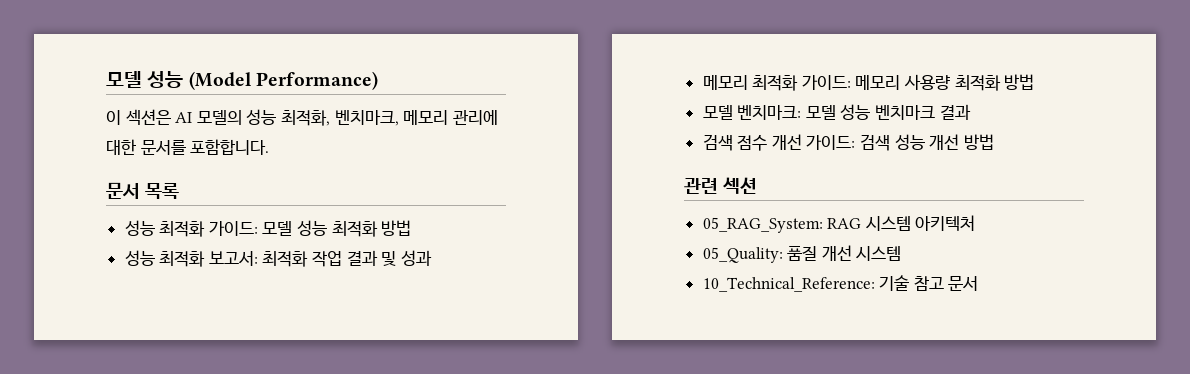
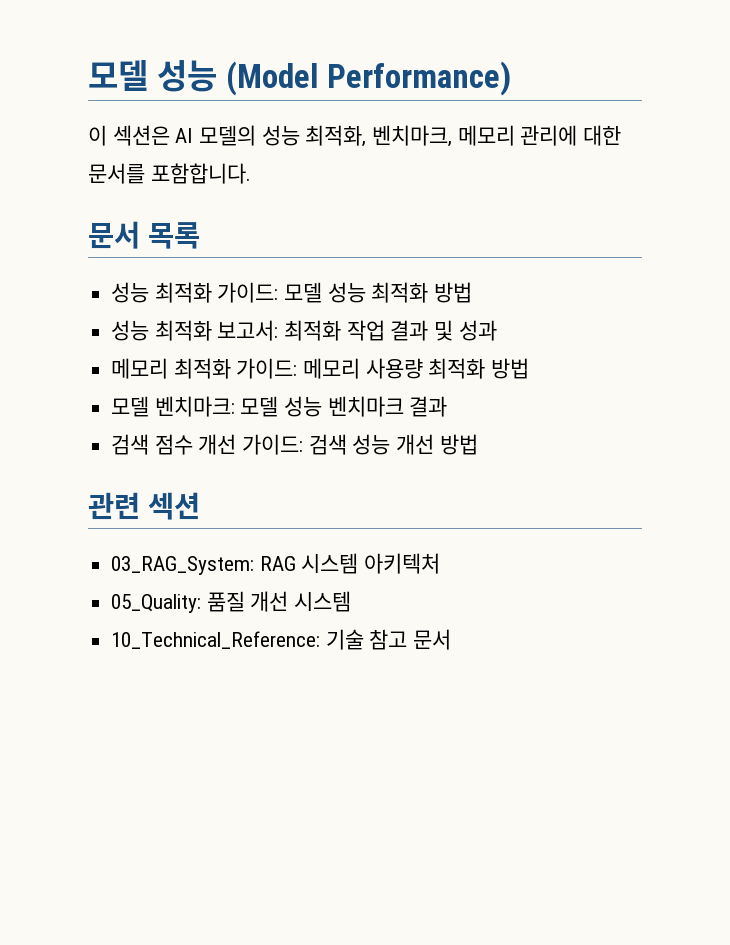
[702,217,823,233] 05_RAG_System: -> [111,556,255,575] 03_RAG_System:

